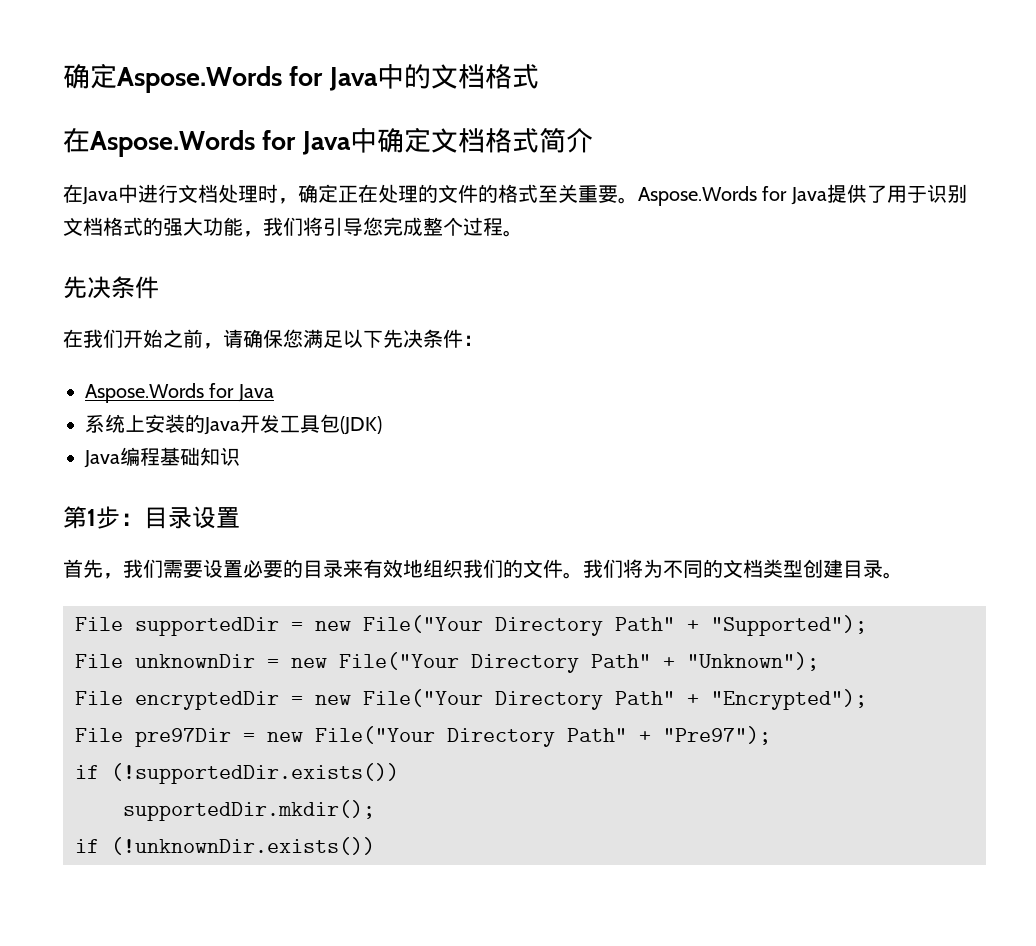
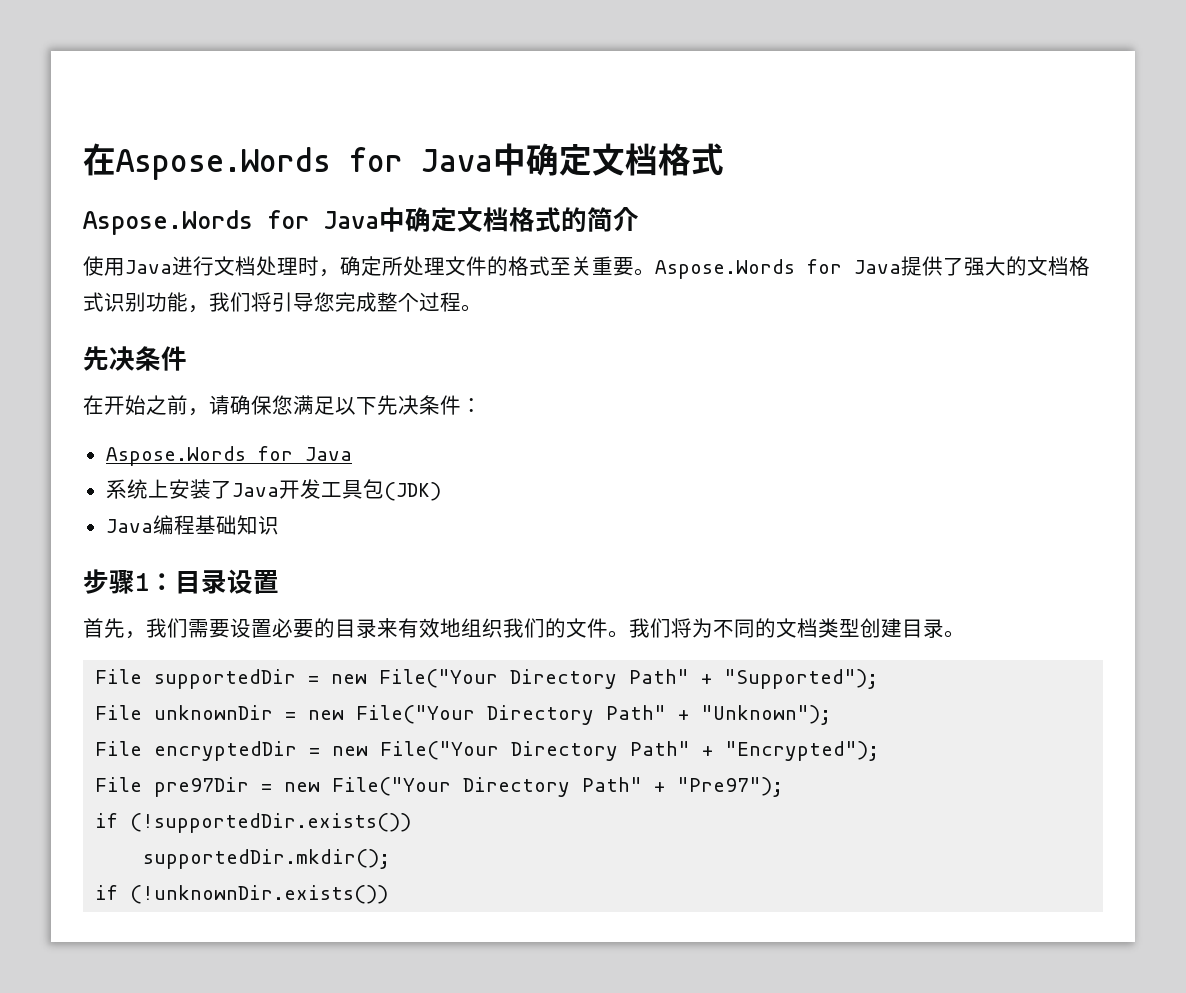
[63,63,539,93] 确定Aspose.Words for Java中的文档格式 // -> (83, 159) none
(539, 140) none -> [83,207,587,235] // Aspose.Words for Java中确定文档格式的
[63,184,138,205] 在Java中 -> [83,256,172,276] 使用Java
[338,184,438,203] 正在处理的 -> [382,256,445,276] 所处理
[886,184,967,203] [63,217,203,236] 用于识别文档格式的强大 -> [964,256,1090,276] [83,292,146,312] 强大的文档格式识别
[83,329,123,348] 我们 -> (104, 405) none
[185,414,205,433] 的 -> [210,480,232,499] 了
[63,506,120,529] 第1步 -> [83,569,149,594] 步骤1

